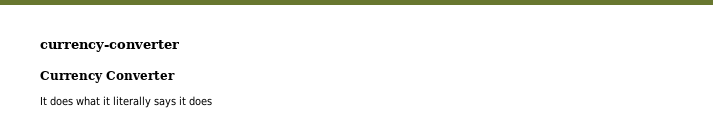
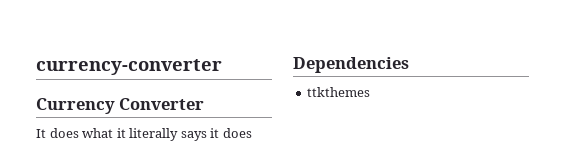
(212, 101) none -> [293,57,409,73] [307,87,371,97] // Dependencies // ttkthemes

